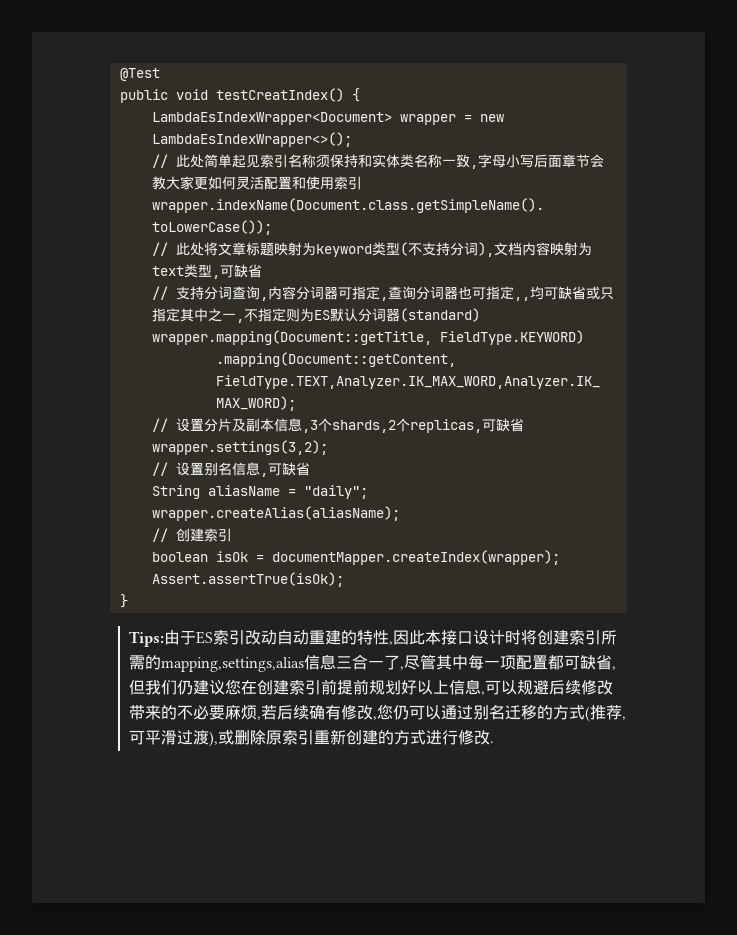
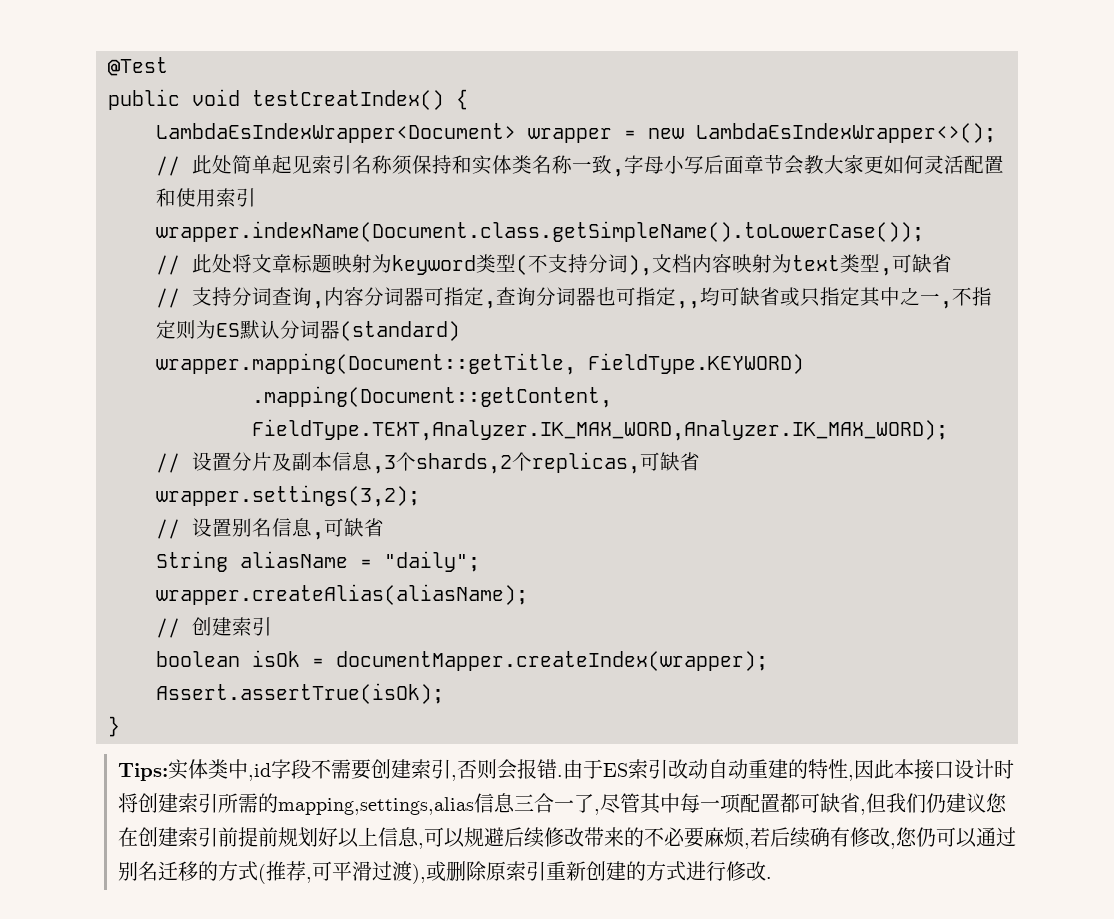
(164, 639) none -> [168,759,564,781] 实体类中,id字段不需要创建索引,否则会报错.

